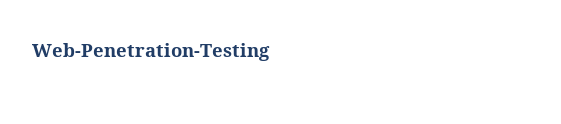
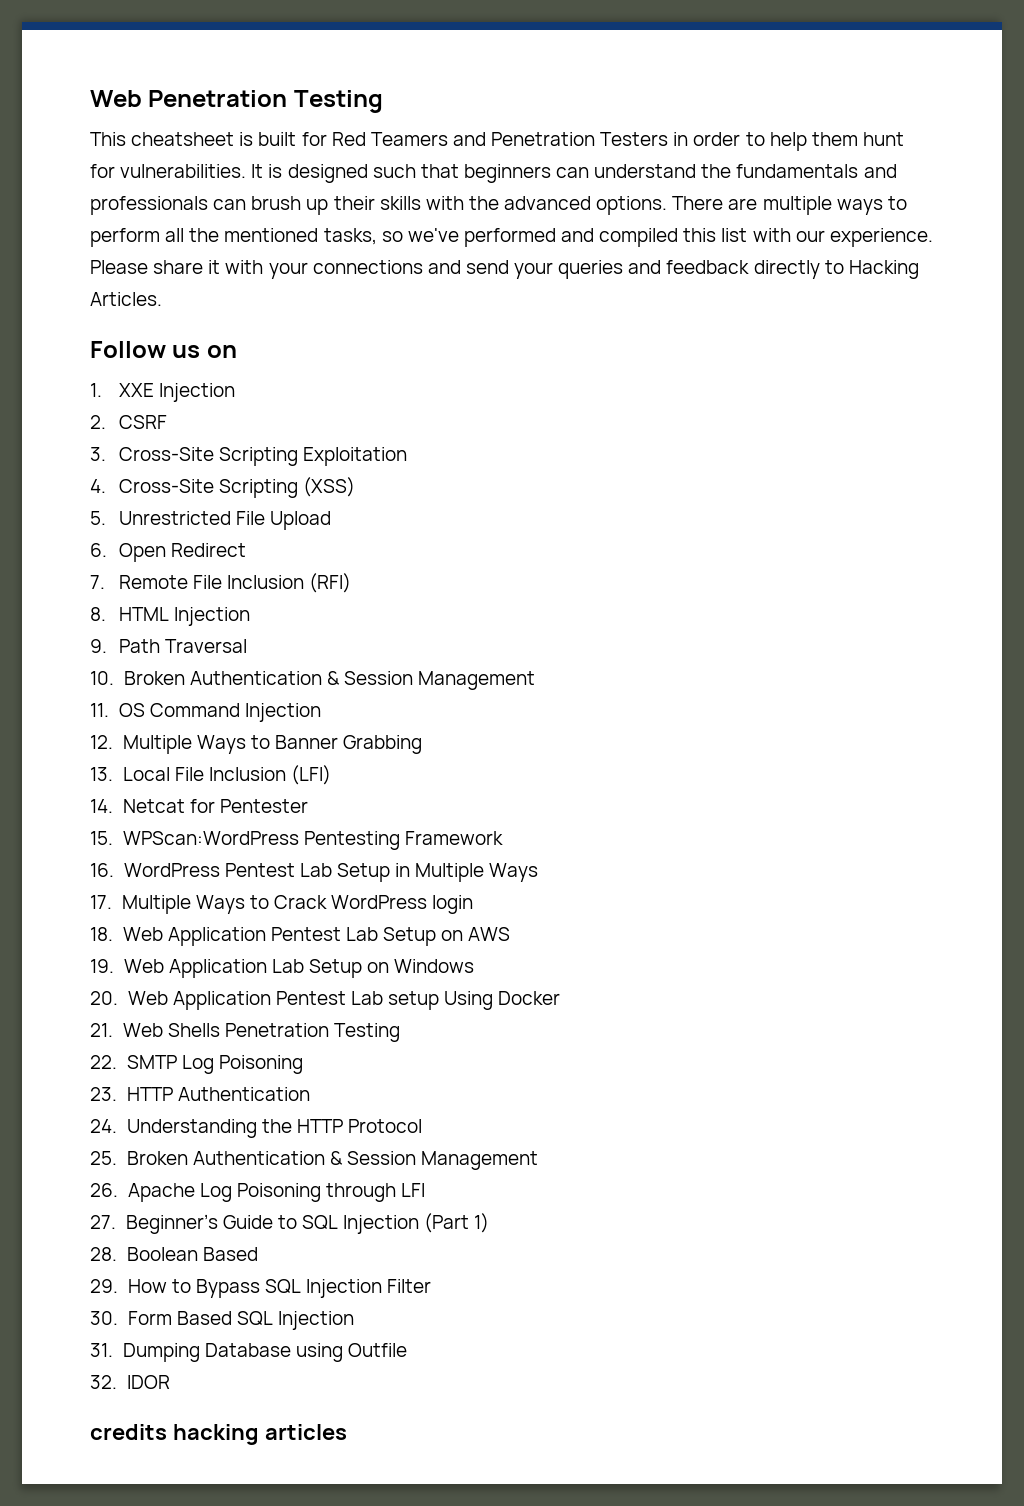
[32,43,270,61] Web-Penetration-Testing -> [90,90,383,113] [90,132,904,151] [90,164,897,183] [90,196,907,215] [90,228,933,247] [90,260,919,279] [90,292,162,306] [90,341,237,358] [90,383,236,402] [90,415,167,429] [90,447,408,466] [90,477,356,498] [90,511,332,530] [90,543,247,562] [90,573,352,593] [90,607,251,626] [90,639,248,653] [90,671,536,690] [90,703,322,722] [90,735,423,754] [90,765,331,785] [90,799,308,813] [90,831,503,850] [90,863,539,882] [90,895,474,914] [90,927,511,946] [90,959,475,978] [90,991,561,1010] [90,1023,400,1042] [90,1055,303,1074] [90,1087,310,1101] [90,1119,422,1138] [90,1151,539,1170] [90,1183,426,1202] [90,1213,490,1234] [90,1247,258,1261] [90,1279,432,1298] [90,1311,354,1330] [90,1343,407,1362] [90,1375,170,1389] [90,1424,347,1445] Web Penetration Testing // This cheatsheet is built for Red Teamers and Penetration Testers in order to help them hunt for vulnerabilities. It is designed such that beginners can understand the fundamentals and professionals can brush up their skills with the advanced options. There are multiple ways to perform all the mentioned tasks, so we've performed and compiled this list with our experience. Please share it with your connections and send your queries and feedback directly to Hacking Articles. // Follow us on // 1. XXE Injection // 2. CSRF // 3. Cross-Site Scripting Exploitation // 4. Cross-Site Scripting (XSS) // 5. Unrestricted File Upload // 6. Open Redirect // 7. Remote File Inclusion (RFI) // 8. HTML Injection // 9. Path Traversal // 10. Broken Authentication & Session Management // 11. OS Command Injection // 12. Multiple Ways to Banner Grabbing // 13. Local File Inclusion (LFI) // 14. Netcat for Pentester // 15. WPScan:WordPress Pentesting Framework // 16. WordPress Pentest Lab Setup in Multiple Ways // 17. Multiple Ways to Crack WordPress login // 18. Web Application Pentest Lab Setup on AWS // 19. Web Application Lab Setup on Windows // 20. Web Application Pentest Lab setup Using Docker // 21. Web Shells Penetration Testing // 22. SMTP Log Poisoning // 23. HTTP Authentication // 24. Understanding the HTTP Protocol // 25. Broken Authentication & Session Management // 26. Apache Log Poisoning through LFI // 27. Beginner’s Guide to SQL Injection (Part 1) // 28. Boolean Based // 29. How to Bypass SQL Injection Filter // 30. Form Based SQL Injection // 31. Dumping Database using Outfile // 32. IDOR // credits hacking articles

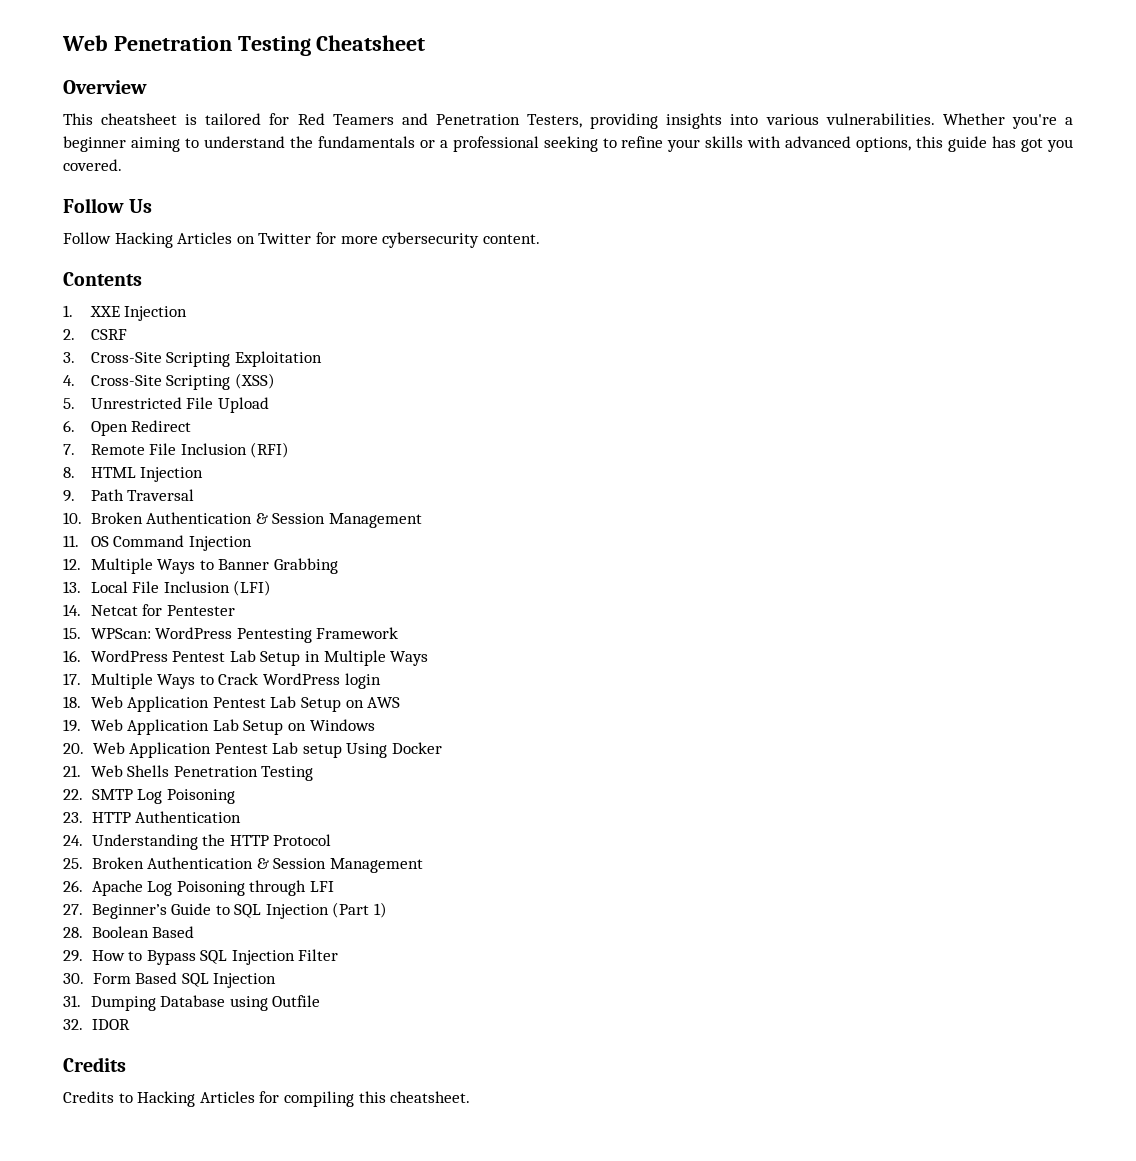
(383, 101) none -> [316,35,426,51] [63,80,147,94] Cheatsheet // Overview
[258,132,297,146] built -> [205,113,262,125] tailored
[600,132,904,151] [90,164,897,183] [90,196,907,215] [90,228,933,247] [90,260,919,279] [90,292,162,306] [90,341,237,358] Testers in order to help them hunt for vulnerabilities. It is designed such that beginners can understand the fundamentals and professionals can brush up their skills with the advanced options. There are multiple ways to perform all the mentioned tasks, so we've performed and compiled this list with our experience. Please share it with your connections and send your queries and feedback directly to Hacking Articles. // Follow us on -> [527,113,1073,129] [63,136,1074,152] [63,159,122,171] [63,198,153,213] [63,232,540,248] [63,272,142,286] Testers, providing insights into various vulnerabilities. Whether you're a beginner aiming to understand the fundamentals or a professional seeking to refine your skills with advanced options, this guide has got you covered. // Follow Us // Follow Hacking Articles on Twitter for more cybersecurity content. // Contents
[122,831,299,845] WPScan:WordPress -> [90,627,233,639] WPScan: WordPress
[90,1424,347,1445] credits hacking articles -> [63,1057,126,1072] [63,1091,471,1107] Credits // Credits to Hacking Articles for compiling this cheatsheet.

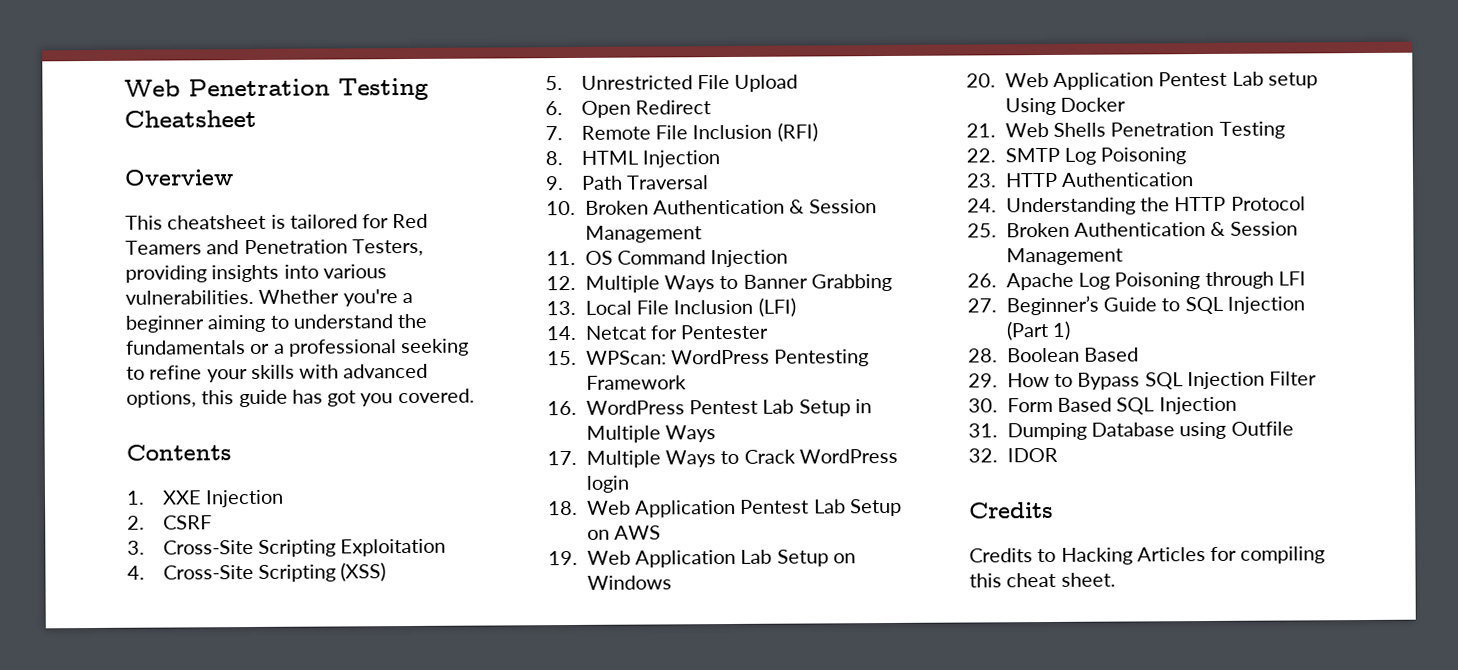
[63,198,153,213] [63,232,540,248] // Follow Us // Follow Hacking Articles on Twitter for more cybersecurity content. -> (475, 396) none
[390,1091,471,1103] cheatsheet. -> [1006,572,1116,588] cheat sheet.

